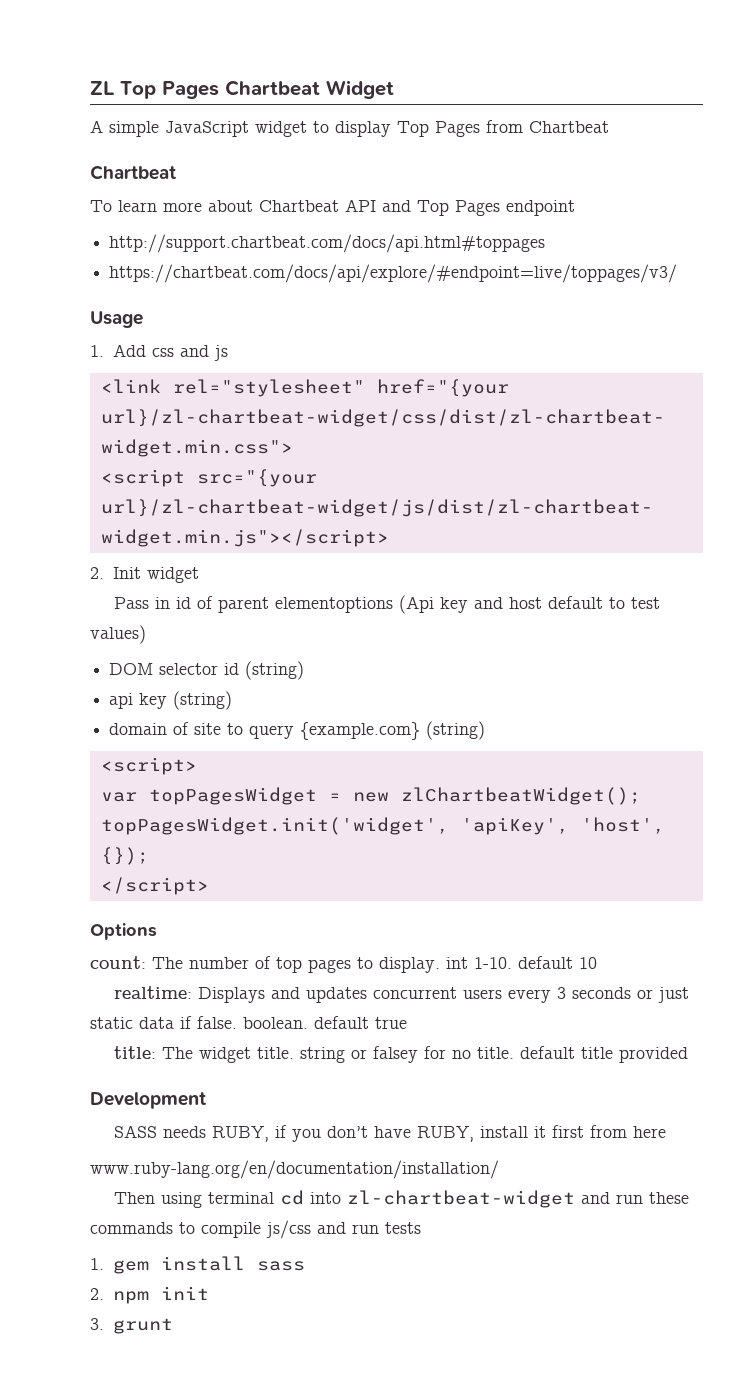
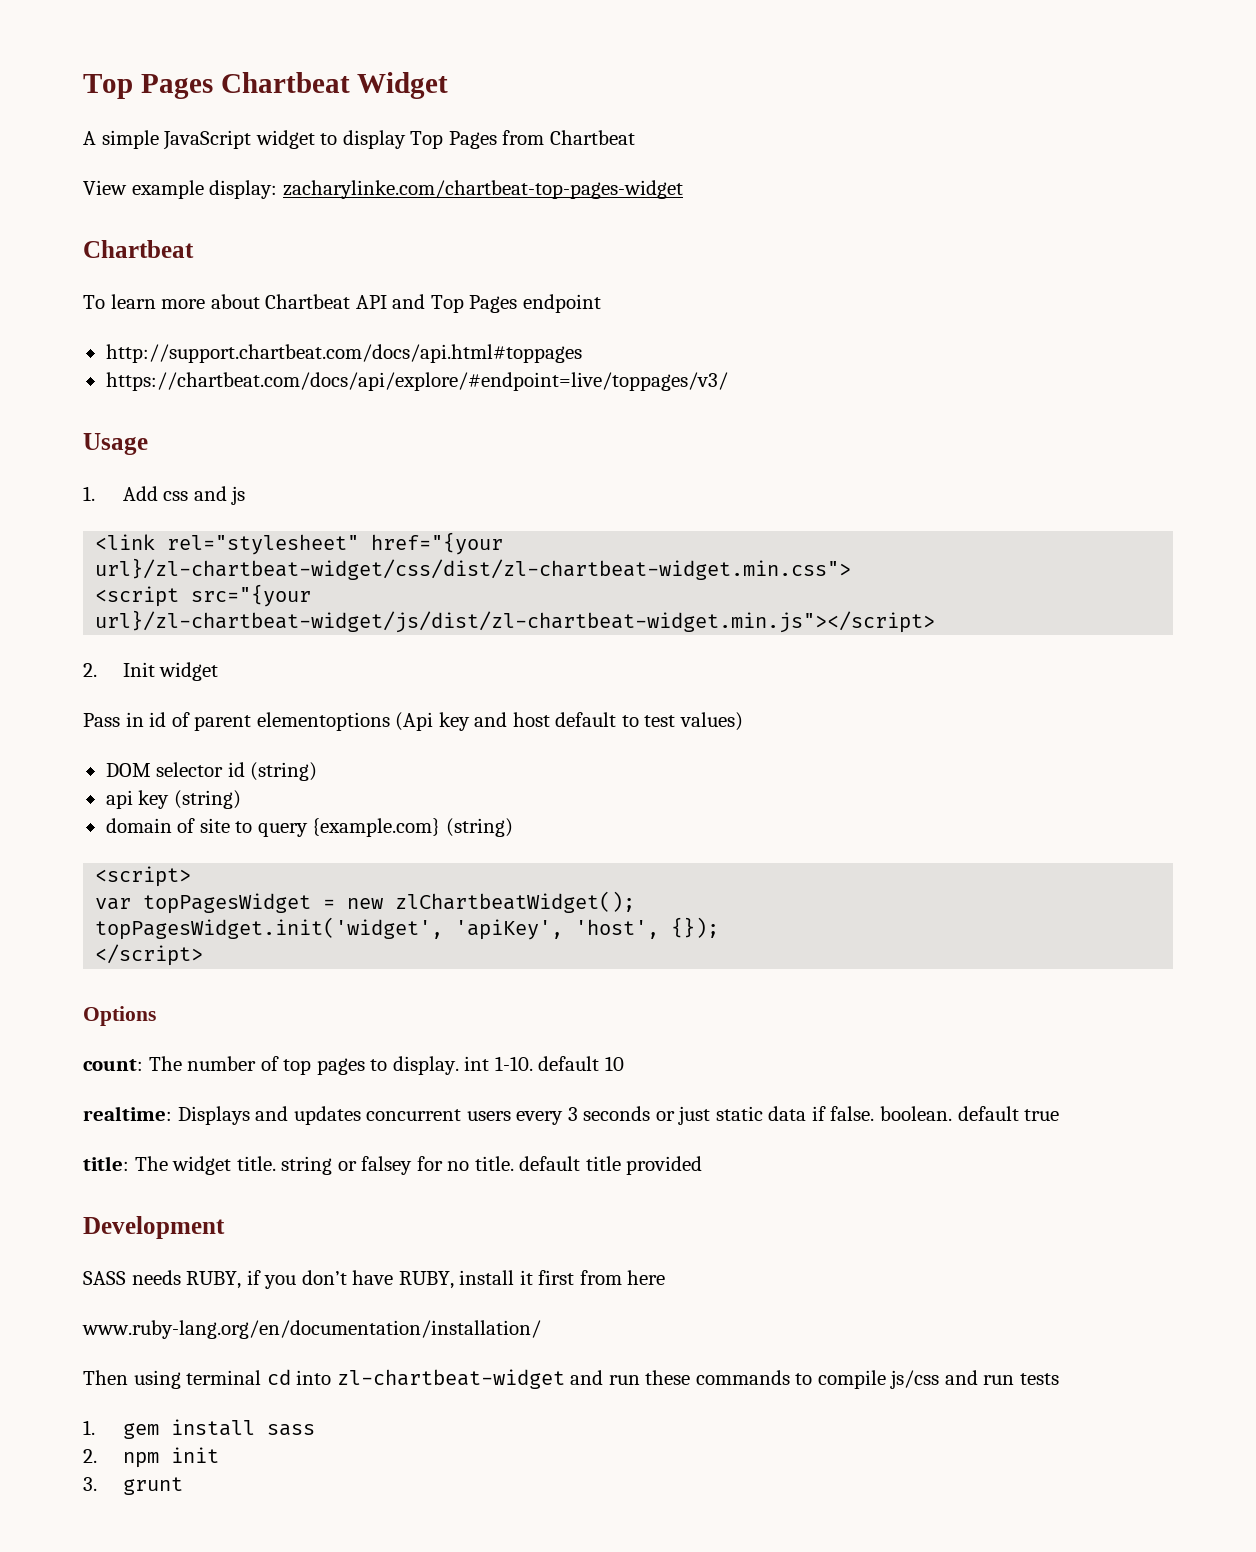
[90,81,114,95] ZL -> (83, 86) none
(609, 127) none -> [83,180,683,199] // View example display: zacharylinke.com/chartbeat-top-pages-widget

